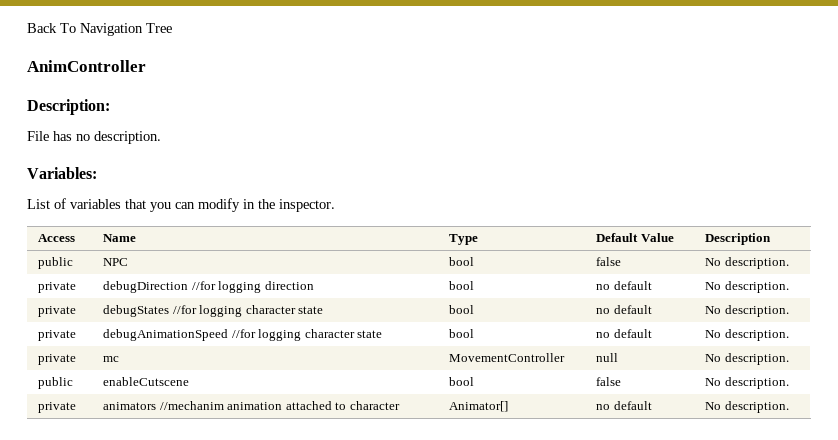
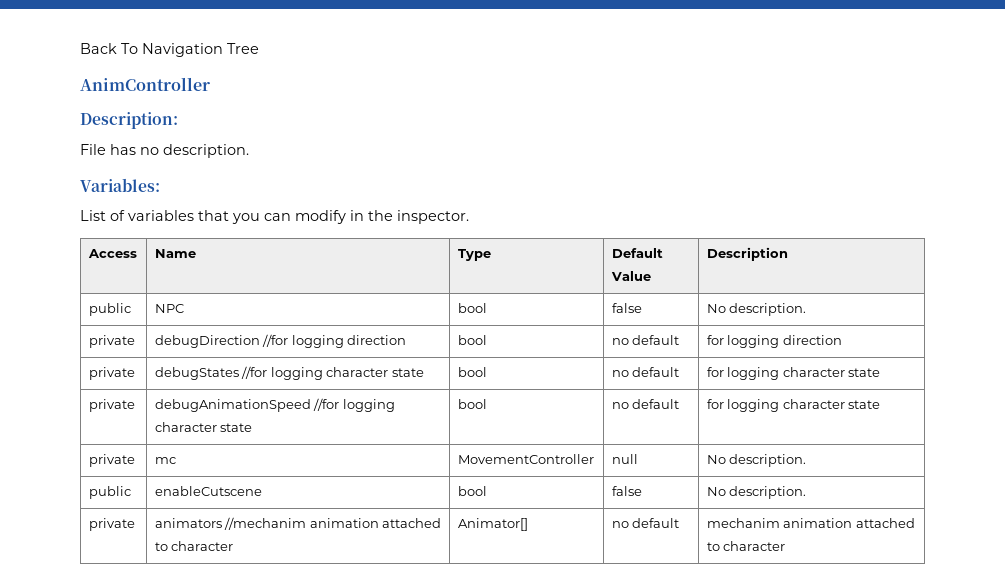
[705,281,789,293] No description. -> [706,335,842,348] for logging direction
[705,305,789,317] No description. -> [706,367,881,380] for logging character state
[705,329,789,341] No description. -> [706,399,881,412] for logging character state
[705,401,789,413] No description. -> [706,518,915,528] [706,541,786,551] mechanim animation attached to character

